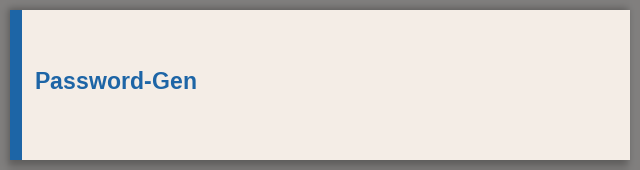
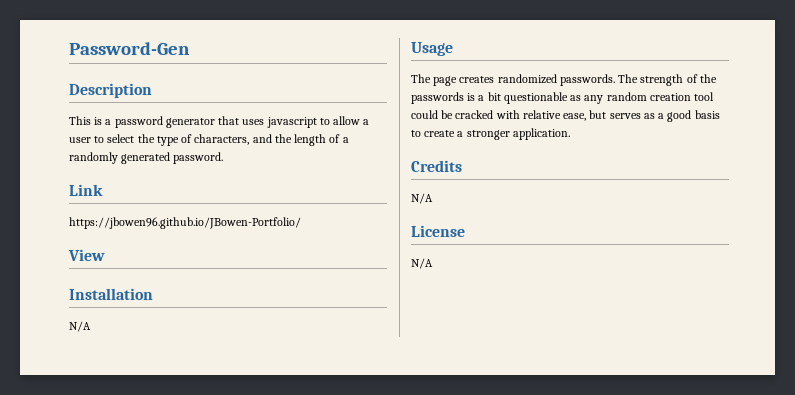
(197, 80) none -> [69,83,152,98] [69,116,370,128] [69,134,349,146] [69,152,224,164] [69,184,103,196] [69,217,301,229] [68,249,105,261] [69,288,153,300] [69,321,91,332] [411,42,453,56] [411,74,717,86] [411,92,715,104] [411,110,720,122] [411,128,570,140] [411,160,462,172] [411,193,433,204] [411,225,465,237] [411,258,433,269] // Description // This is a password generator that uses javascript to allow a user to select the type of characters, and the length of a randomly generated password. // Link // https://jbowen96.github.io/JBowen-Portfolio/ // View // Installation // N/A // Usage // The page creates randomized passwords. The strength of the passwords is a bit questionable as any random creation tool could be cracked with relative ease, but serves as a good basis to create a stronger application. // Credits // N/A // License // N/A

